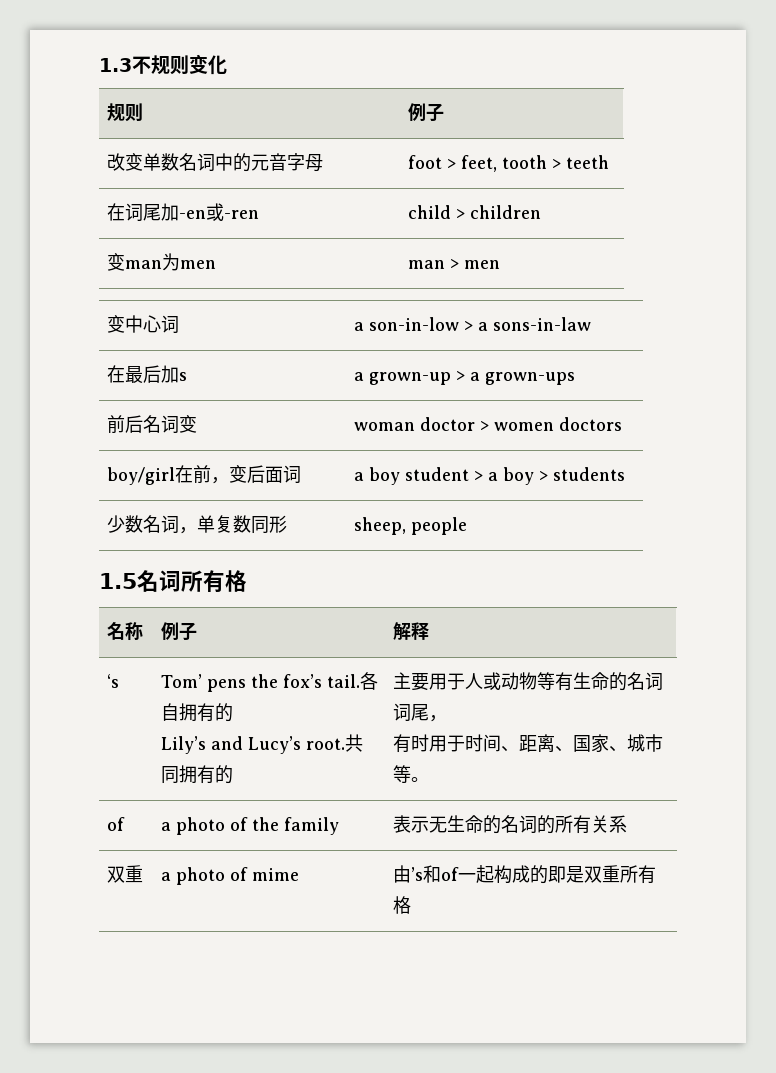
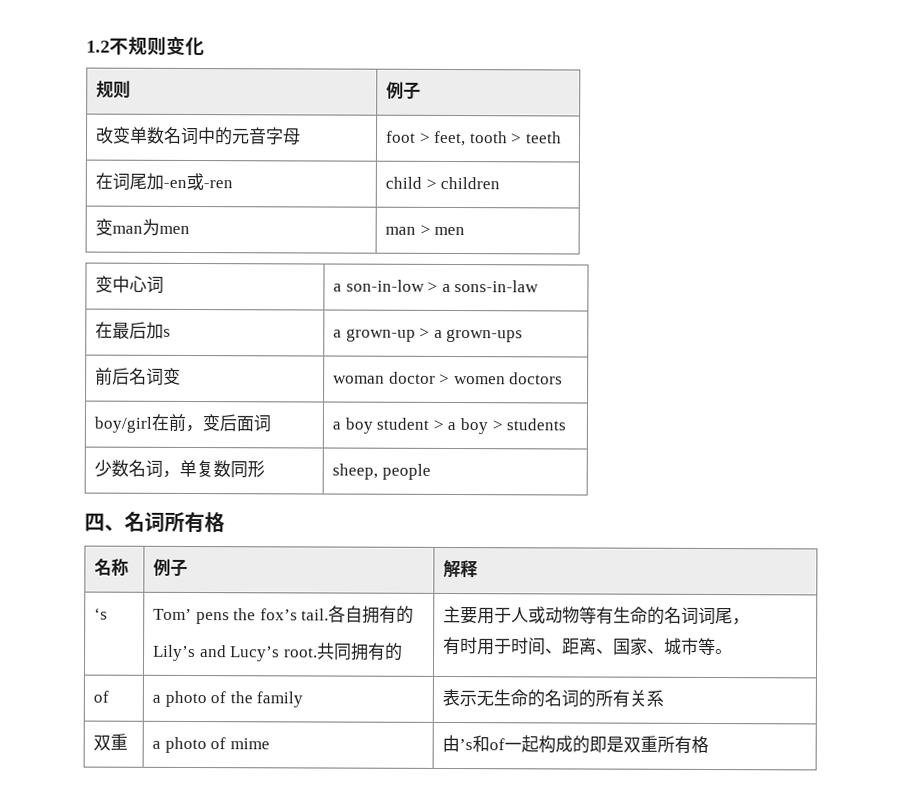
[99,58,132,72] 1.3 -> [86,40,110,53] 1.2
[99,573,137,589] 1.5 -> [84,513,125,532] 四、

